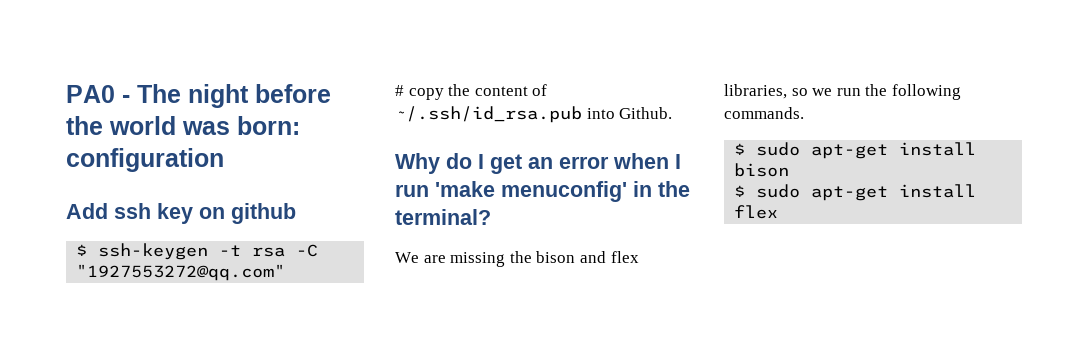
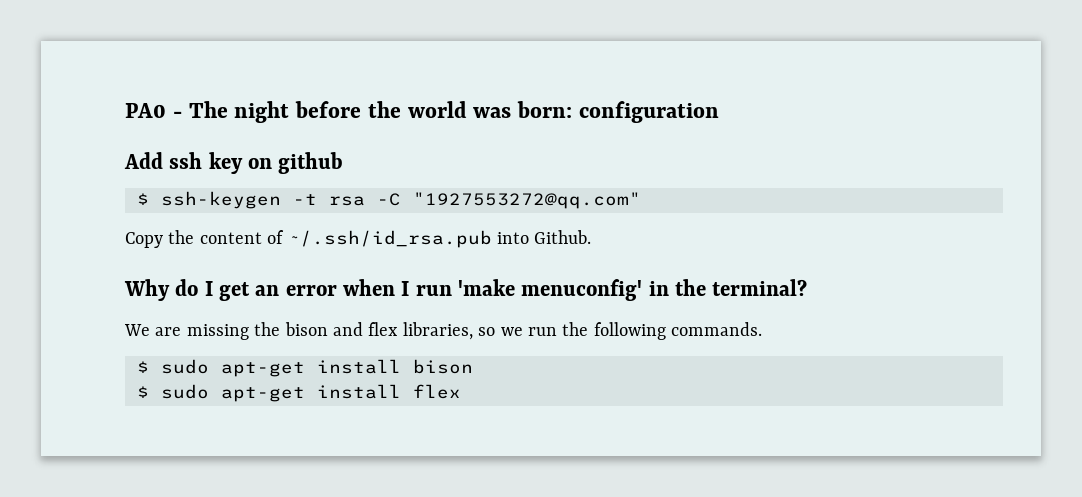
[395,85,444,100] # copy -> [125,232,163,248] Copy

